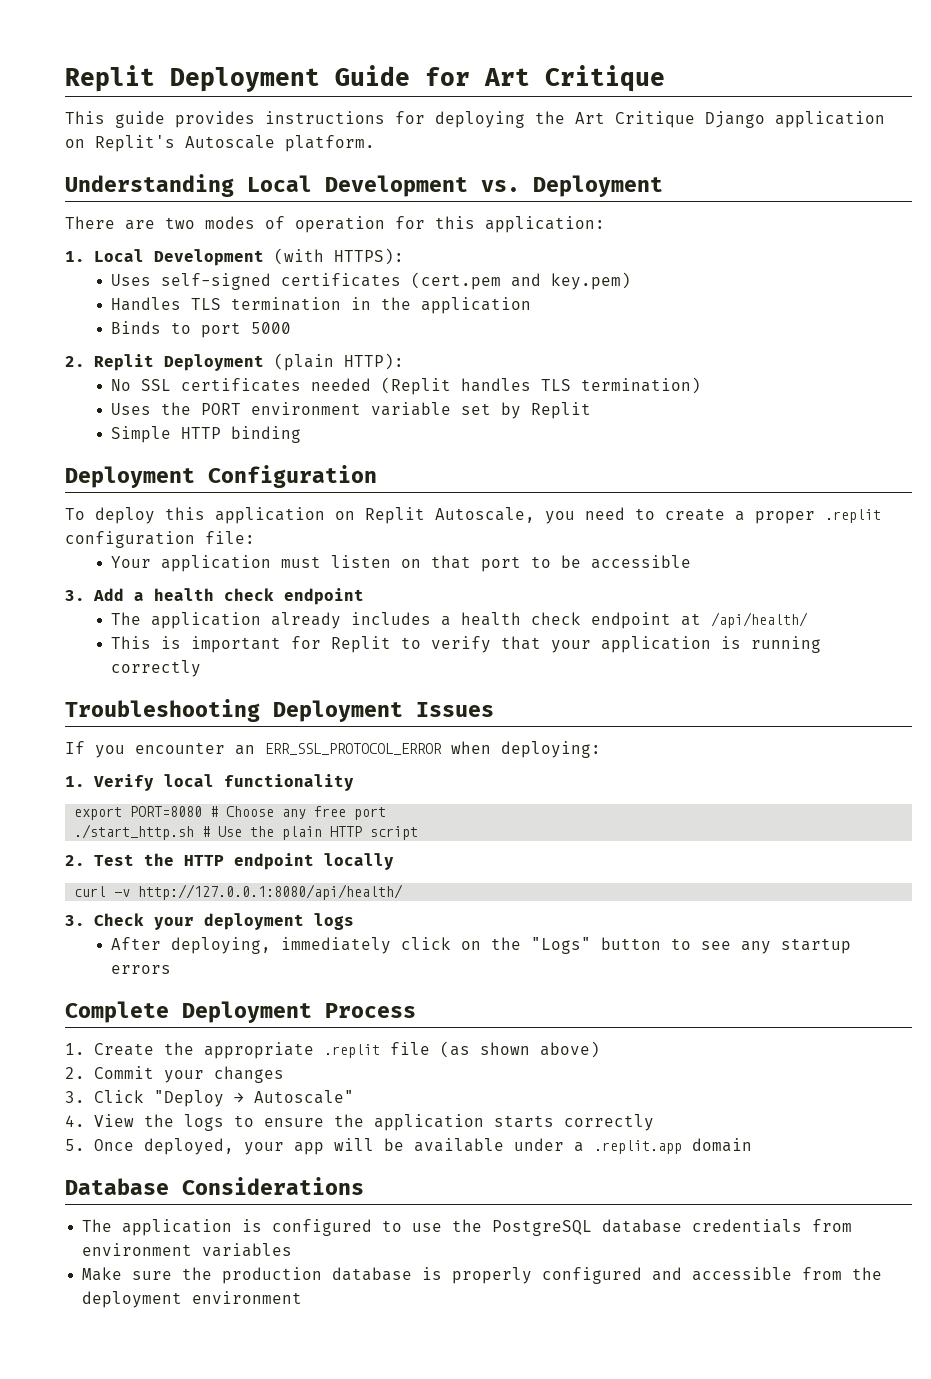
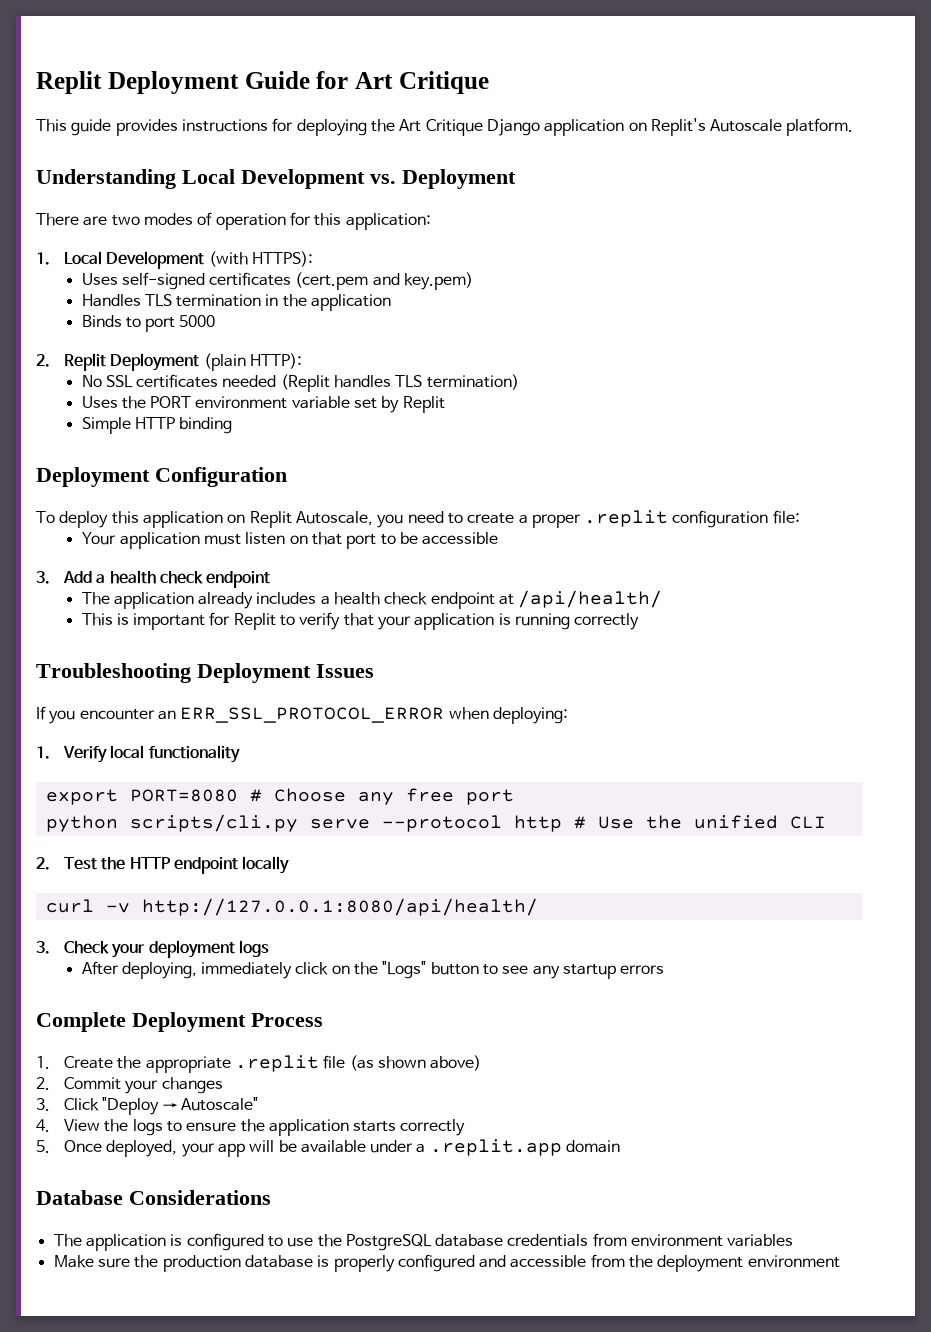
[74,824,419,840] ./start_http.sh # Use the plain HTTP script -> [45,814,826,832] python scripts/cli.py serve --protocol http # Use the unified CLI

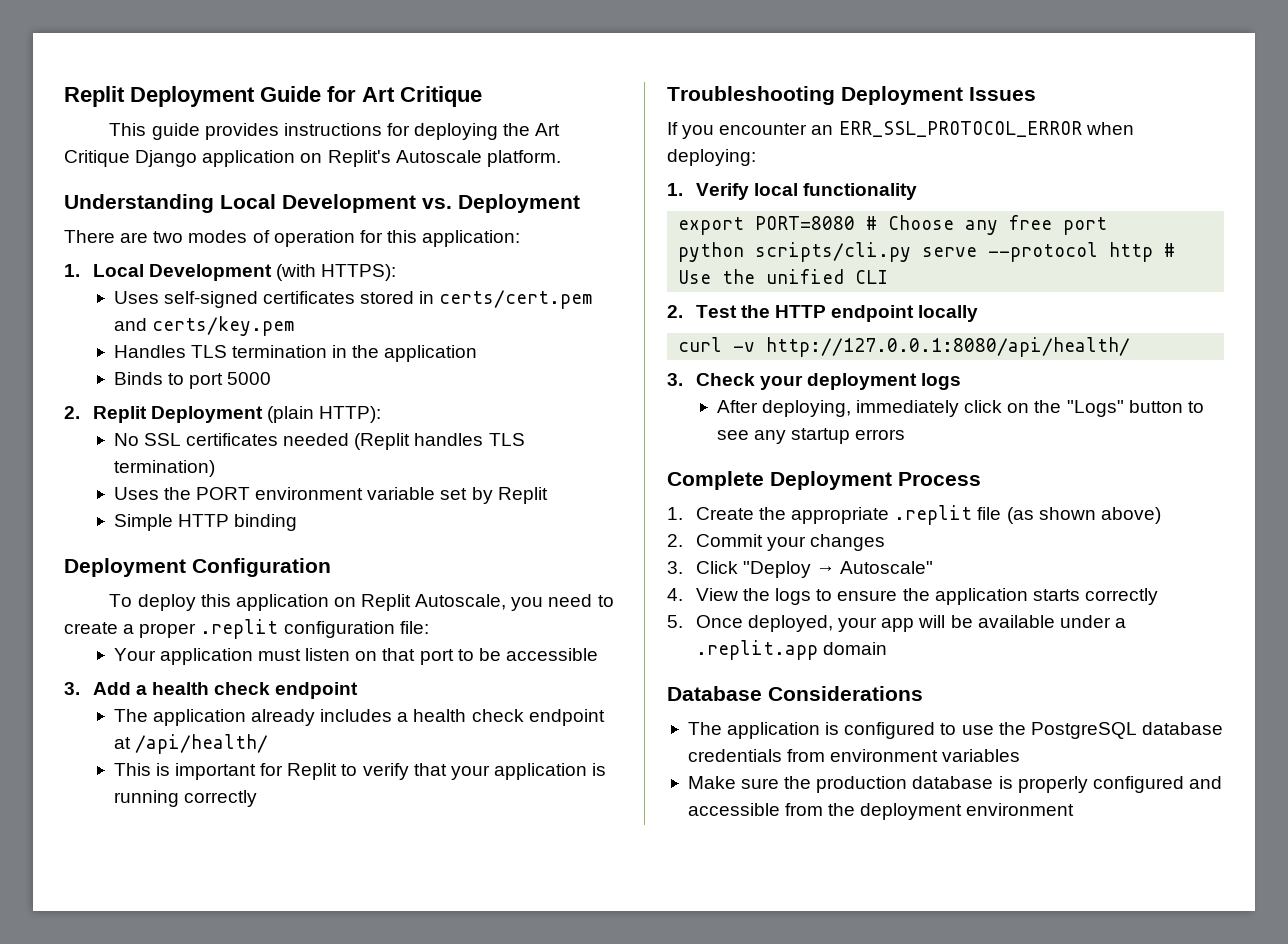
[295,272,474,290] (cert.pem and key.pem) -> [360,290,593,309] [113,316,294,336] stored in certs/cert.pem and certs/key.pem

